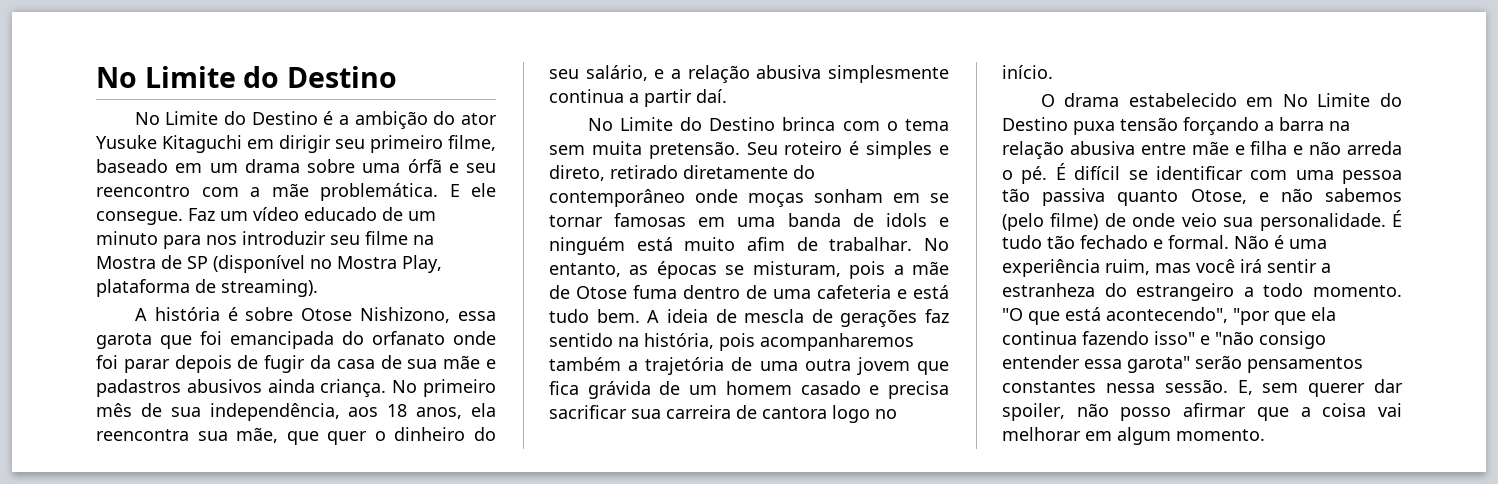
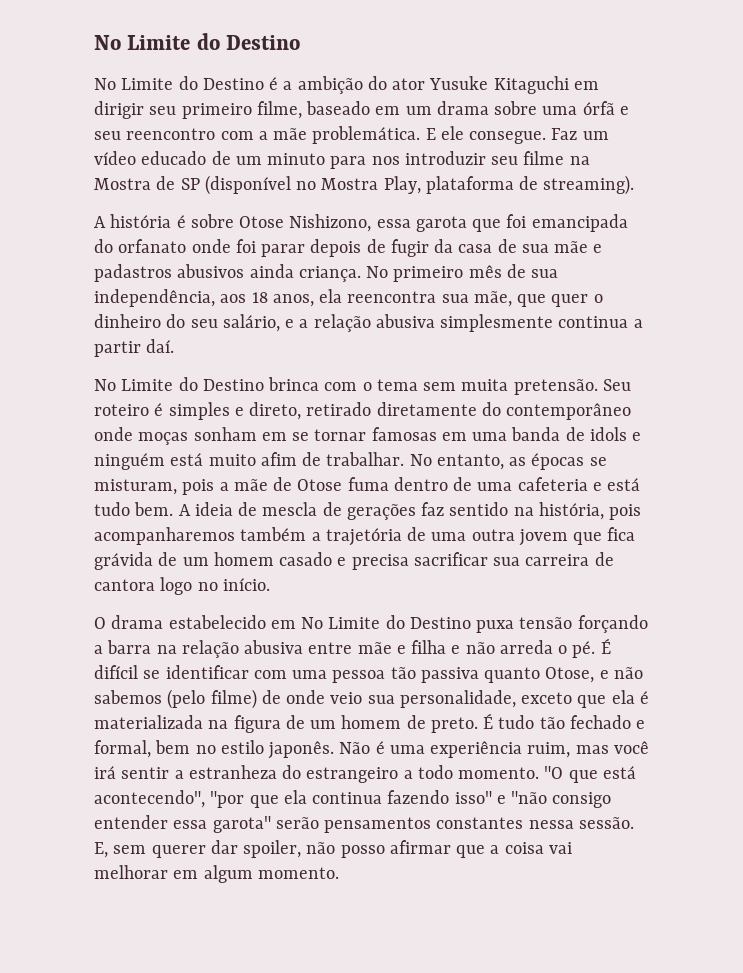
[1259,213,1386,231] personalidade. -> [399,690,649,708] [94,715,478,733] personalidade, exceto que ela é materializada na figura de um homem de preto.
[1168,235,1229,249] formal. -> [94,740,335,759] formal, bem no estilo japonês.

